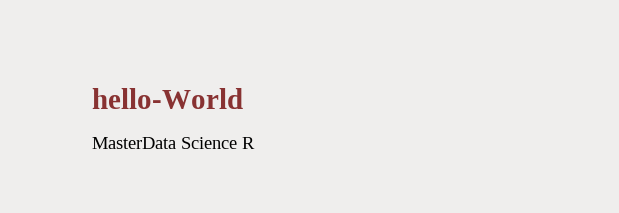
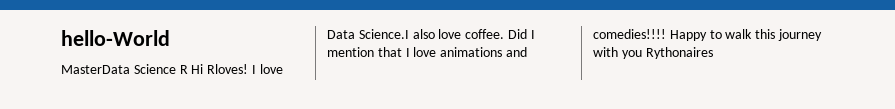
(255, 143) none -> [191,64,283,74] [327,29,535,39] [327,47,527,57] [593,29,822,41] [593,47,713,59] Hi Rloves! I love Data Science.I also love coffee. Did I mention that I love animations and comedies!!!! Happy to walk this journey with you Rythonaires

